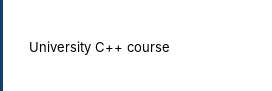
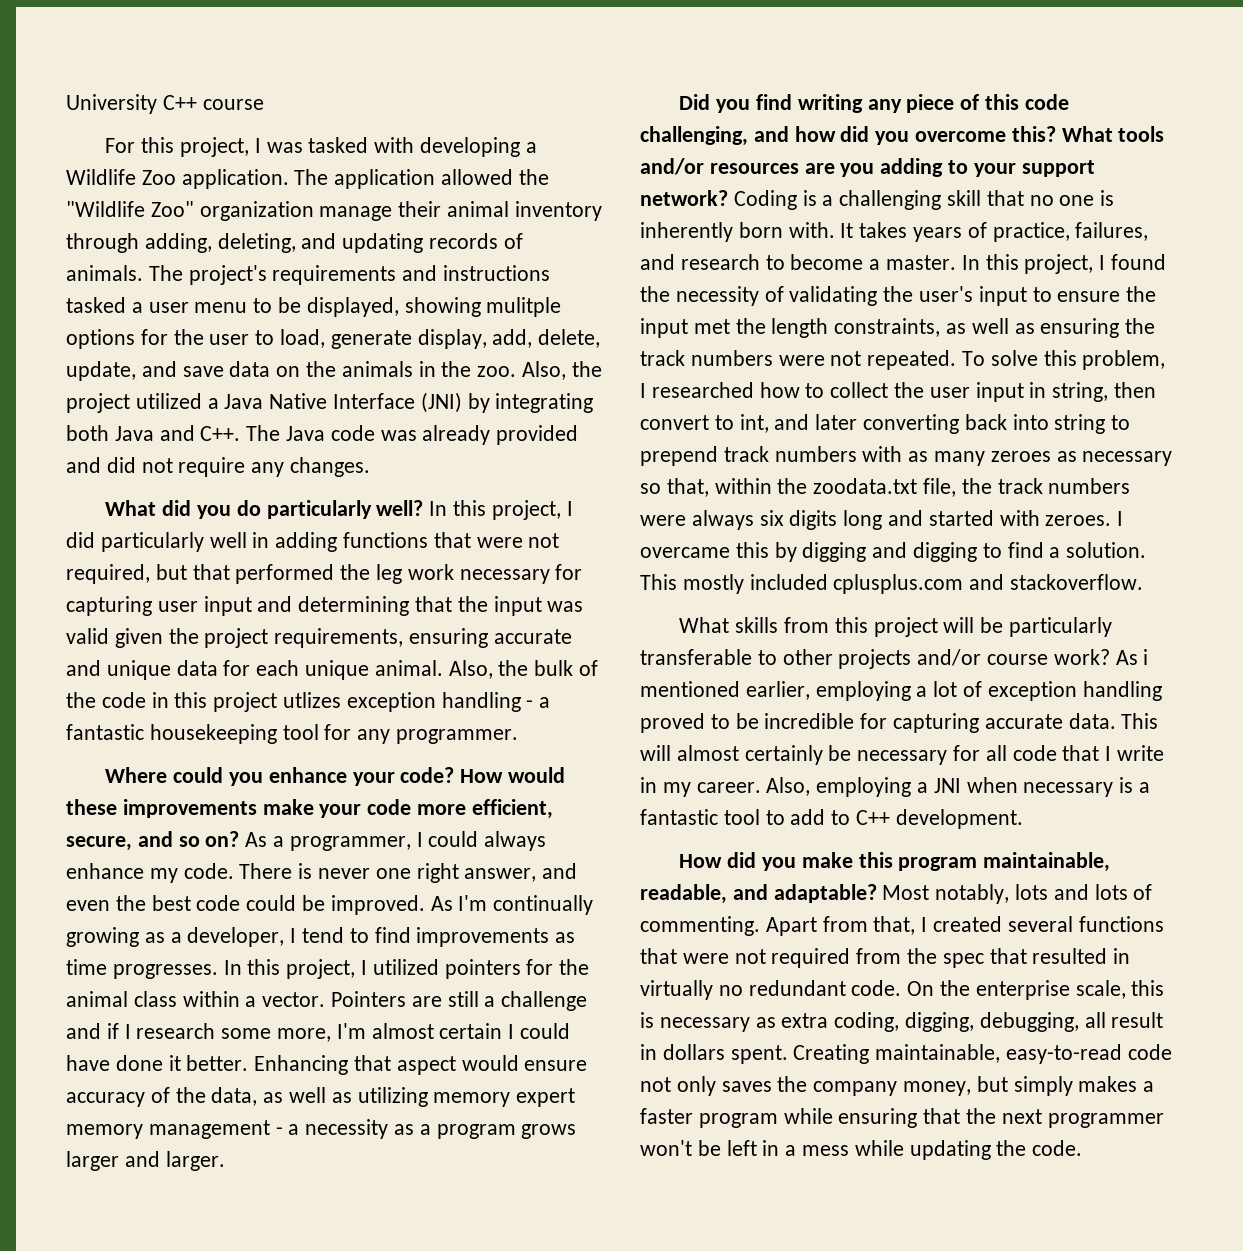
(170, 48) none -> [105,137,537,157] [66,169,549,189] [66,201,602,221] [66,233,523,253] [66,265,551,285] [66,297,562,317] [66,329,601,349] [66,361,602,381] [66,392,594,413] [66,425,579,445] [66,457,371,477] [105,500,573,520] [66,532,560,552] [66,564,583,584] [66,596,584,616] [66,628,572,648] [66,660,599,680] [66,692,551,712] [66,724,519,744] [105,767,565,786] [66,799,553,819] [66,831,547,851] [66,863,578,883] [66,895,594,915] [66,927,576,947] [66,959,590,979] [66,991,588,1011] [66,1023,571,1042] [66,1055,588,1075] [66,1087,576,1107] [66,1119,577,1139] [66,1151,225,1171] [679,94,1069,113] [640,126,1165,146] [640,158,1095,177] [640,190,1115,210] [640,222,1149,242] [640,254,1167,274] [640,286,1157,306] [640,318,1156,338] [640,350,1166,370] [640,382,1157,402] [640,414,1131,434] [640,446,1173,466] [640,478,1131,497] [640,510,1124,530] [640,542,1147,562] [640,574,1144,594] [679,617,1112,637] [640,649,1149,669] [640,681,1162,701] [640,713,1159,733] [640,745,1165,765] [640,777,1151,797] [640,809,1023,829] [679,852,1111,872] [640,884,1153,904] [640,916,1164,936] [640,948,1131,968] [640,980,1165,1000] [640,1012,1164,1032] [640,1044,1172,1064] [640,1076,1155,1096] [640,1108,1164,1128] [640,1140,1083,1160] // For this project, I was tasked with developing a Wildlife Zoo application. The application allowed the "Wildlife Zoo" organization manage their animal inventory through adding, deleting, and updating records of animals. The project's requirements and instructions tasked a user menu to be displayed, showing mulitple options for the user to load, generate display, add, delete, update, and save data on the animals in the zoo. Also, the project utilized a Java Native Interface (JNI) by integrating both Java and C++. The Java code was already provided and did not require any changes. // What did you do particularly well? In this project, I did particularly well in adding functions that were not required, but that performed the leg work necessary for capturing user input and determining that the input was valid given the project requirements, ensuring accurate and unique data for each unique animal. Also, the bulk of the code in this project utlizes exception handling - a fantastic housekeeping tool for any programmer. // Where could you enhance your code? How would these improvements make your code more efficient, secure, and so on? As a programmer, I could always enhance my code. There is never one right answer, and even the best code could be improved. As I'm continually growing as a developer, I tend to find improvements as time progresses. In this project, I utilized pointers for the animal class within a vector. Pointers are still a challenge and if I research some more, I'm almost certain I could have done it better. Enhancing that aspect would ensure accuracy of the data, as well as utilizing memory expert memory management - a necessity as a program grows larger and larger. // Did you find writing any piece of this code challenging, and how did you overcome this? What tools and/or resources are you adding to your support network? Coding is a challenging skill that no one is inherently born with. It takes years of practice, failures, and research to become a master. In this project, I found the necessity of validating the user's input to ensure the input met the length constraints, as well as ensuring the track numbers were not repeated. To solve this problem, I researched how to collect the user input in string, then convert to int, and later converting back into string to prepend track numbers with as many zeroes as necessary so that, within the zoodata.txt file, the track numbers were always six digits long and started with zeroes. I overcame this by digging and digging to find a solution. This mostly included cplusplus.com and stackoverflow. // What skills from this project will be particularly transferable to other projects and/or course work? As i mentioned earlier, employing a lot of exception handling proved to be incredible for capturing accurate data. This will almost certainly be necessary for all code that I write in my career. Also, employing a JNI when necessary is a fantastic tool to add to C++ development. // How did you make this program maintainable, readable, and adaptable? Most notably, lots and lots of commenting. Apart from that, I created several functions that were not required from the spec that resulted in virtually no redundant code. On the enterprise scale, this is necessary as extra coding, digging, debugging, all result in dollars spent. Creating maintainable, easy-to-read code not only saves the company money, but simply makes a faster program while ensuring that the next programmer won't be left in a mess while updating the code.

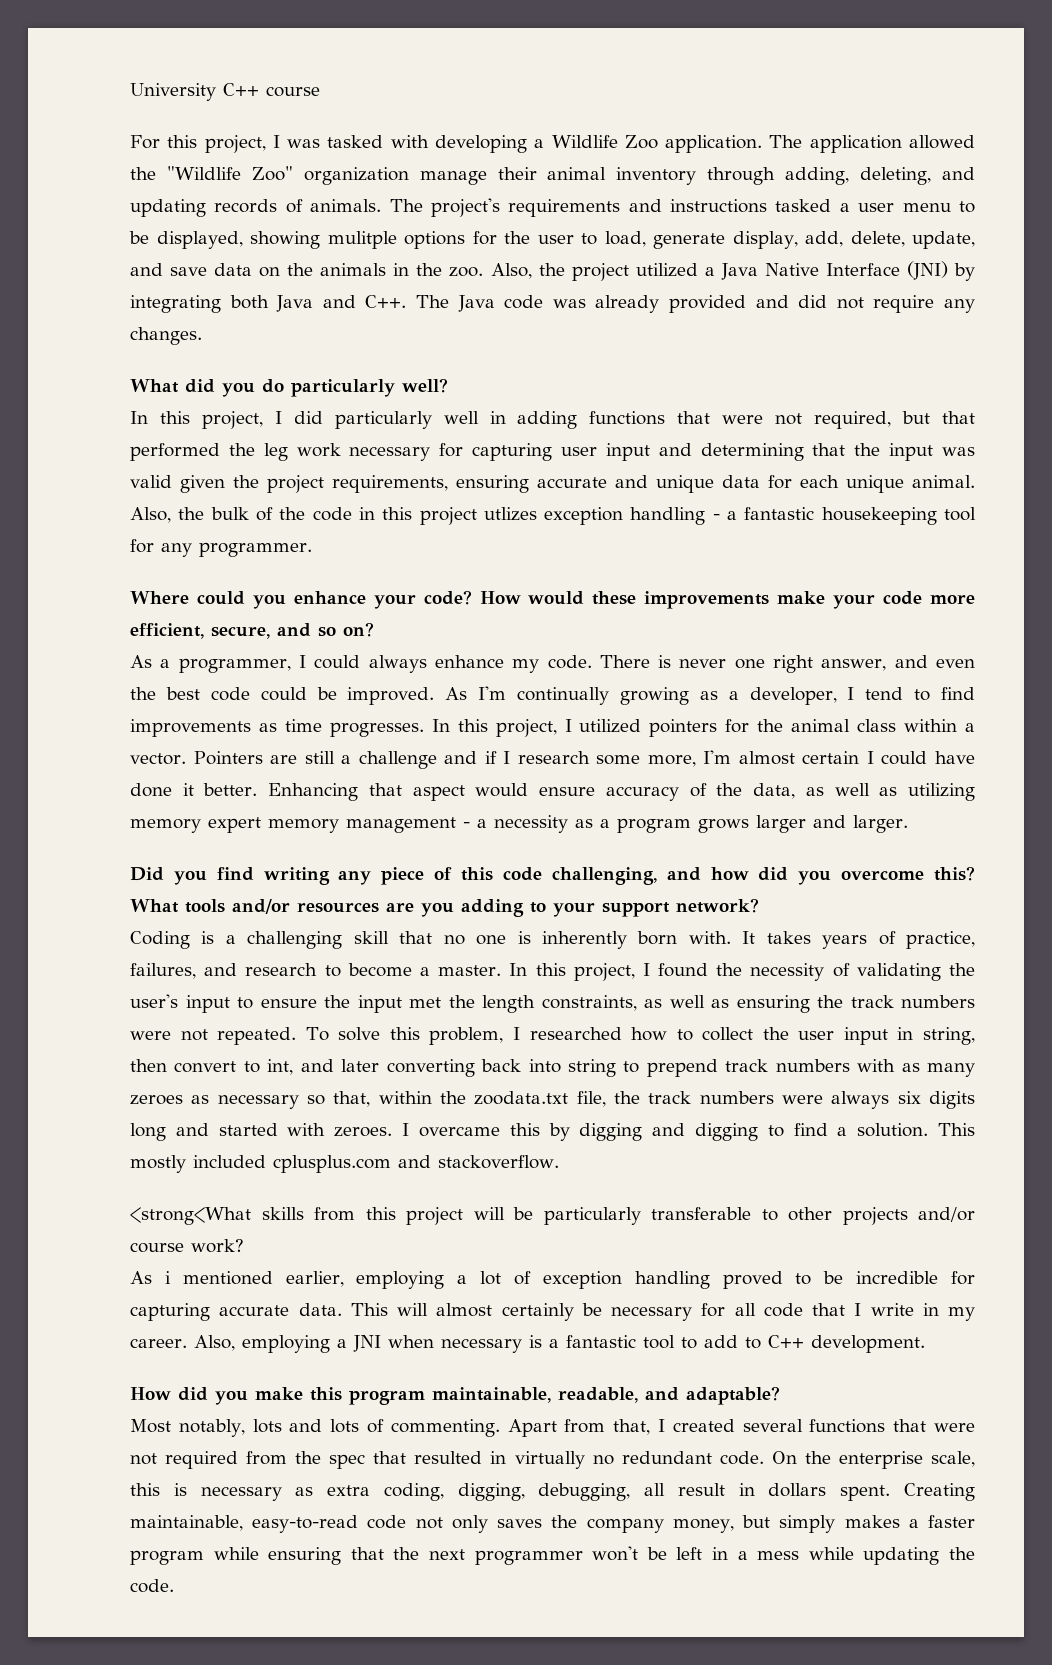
(424, 508) none -> (448, 385) //
(240, 839) none -> (374, 629) //
(728, 198) none -> (759, 905) //
[679,617,730,633] What -> [130,1207,251,1225] <strong<What
(1110, 657) none -> (244, 1246) //
(877, 893) none -> (780, 1395) //

